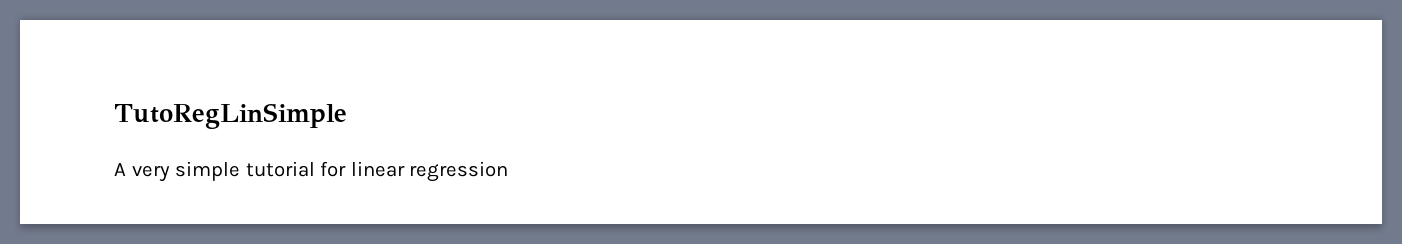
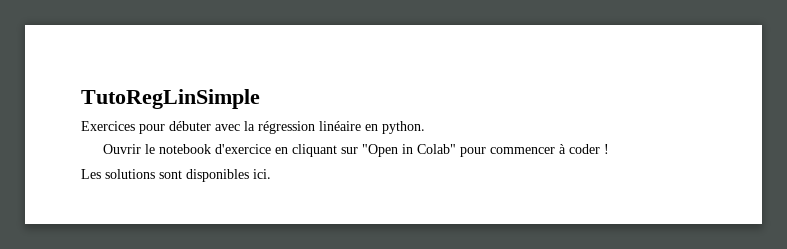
[114,161,509,182] A very simple tutorial for linear regression -> [81,121,425,134] [102,144,609,157] [81,169,271,182] Exercices pour débuter avec la régression linéaire en python. // Ouvrir le notebook d'exercice en cliquant sur "Open in Colab" pour commencer à coder ! // Les solutions sont disponibles ici.

